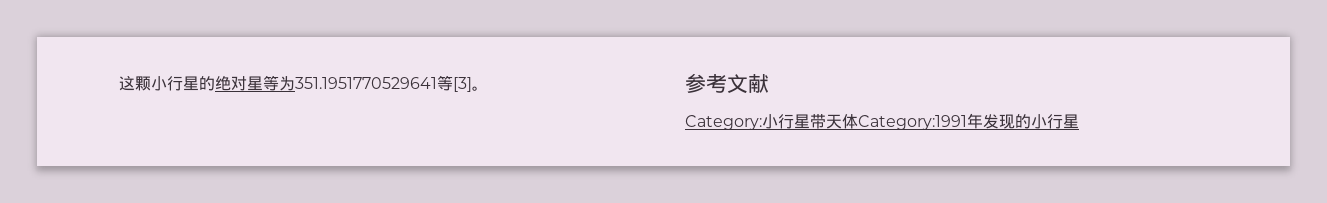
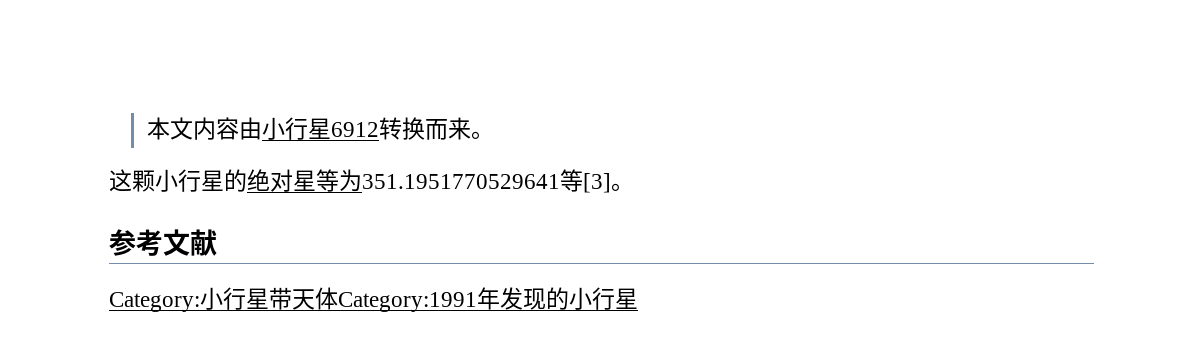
(119, 83) none -> [146,117,494,140] 本文内容由小行星6912转换而来。 //

